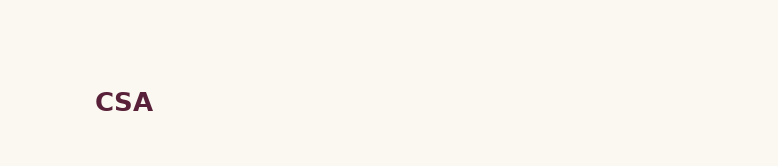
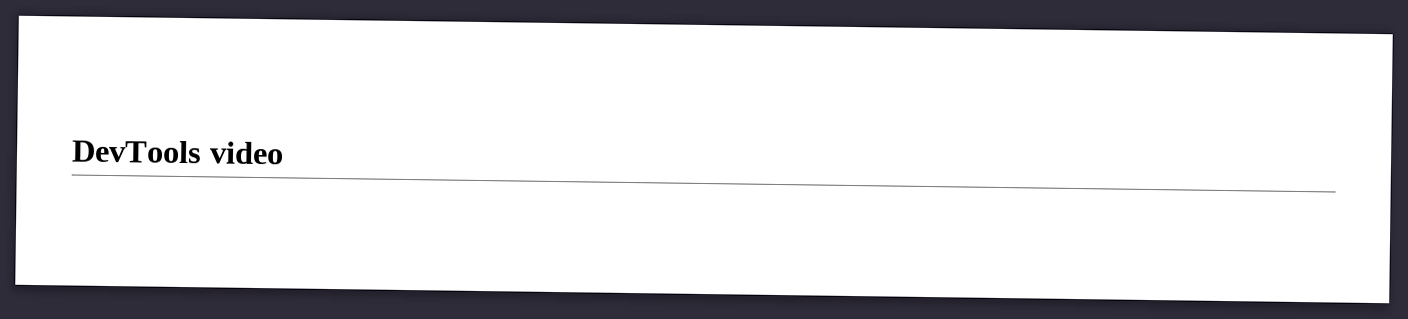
[95,92,153,111] CSA -> [71,139,284,165] DevTools video

